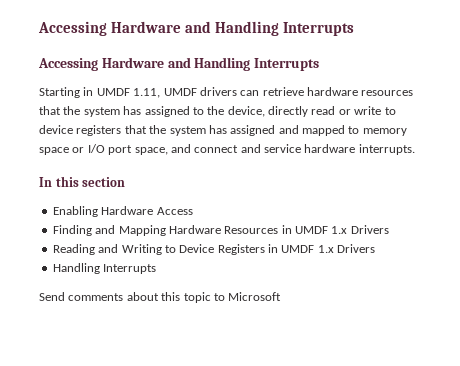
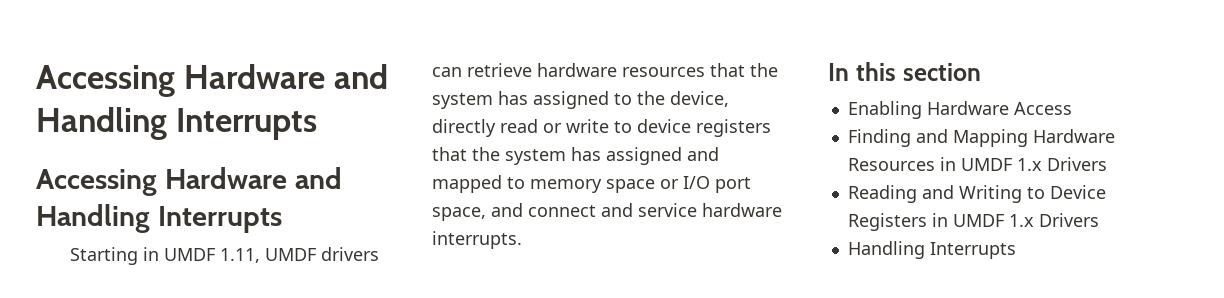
[39,292,282,303] // Send comments about this topic to Microsoft -> (1016, 250) none

